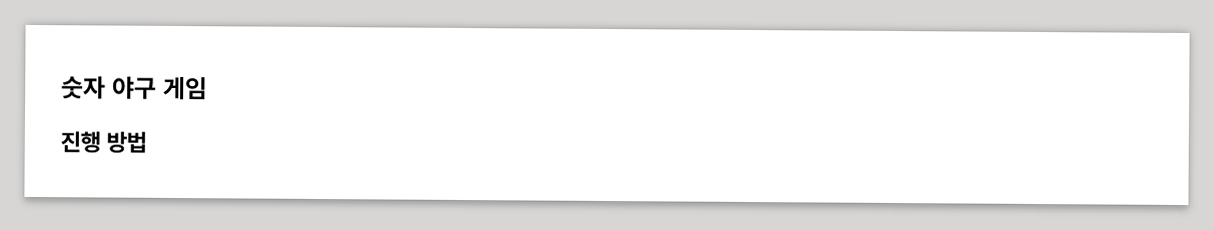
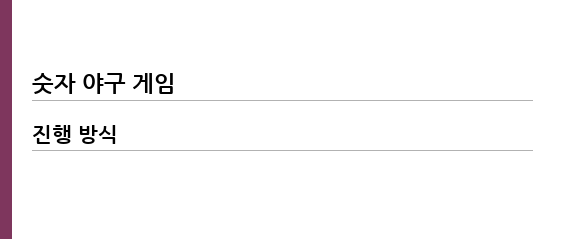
[106,131,148,154] 방법 -> [77,125,118,144] 방식

